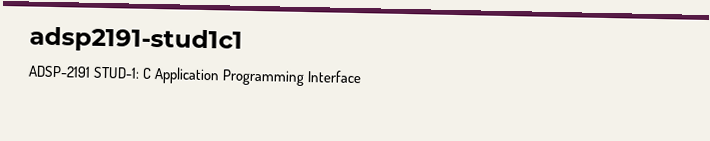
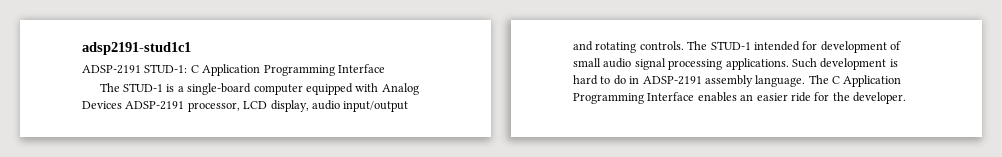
(362, 77) none -> [99,83,419,95] [82,100,409,112] [573,41,901,53] [573,58,898,70] [573,75,902,87] [573,92,906,104] // The STUD-1 is a single-board computer equipped with Analog Devices ADSP-2191 processor, LCD display, audio input/output and rotating controls. The STUD-1 intended for development of small audio signal processing applications. Such development is hard to do in ADSP-2191 assembly language. The C Application Programming Interface enables an easier ride for the developer.

